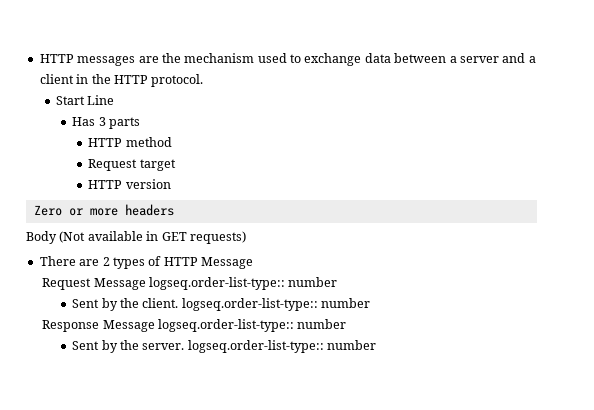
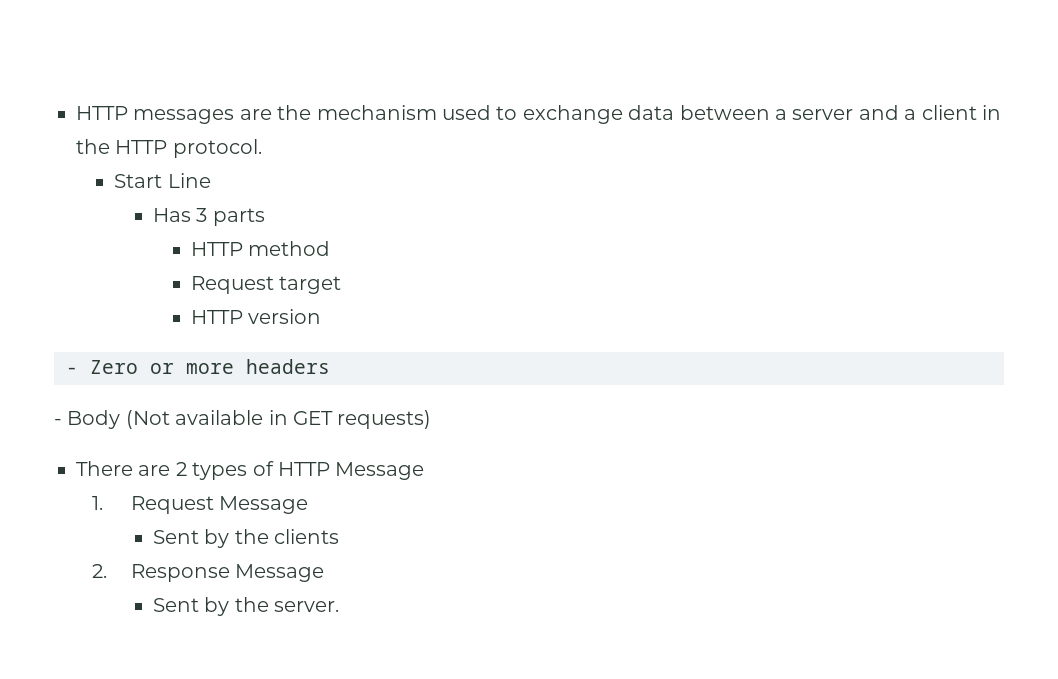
(171, 184) none -> [66,367,78,374] -
(174, 210) none -> [54,419,62,425] -
(253, 263) none -> [92,496,104,510] 1.
[148,277,338,290] [72,298,371,311] logseq.order-list-type:: number // Sent by the client. logseq.order-list-type:: number // -> [152,529,339,548] [92,564,108,578] // Sent by the clients // 2.
[157,319,347,332] logseq.order-list-type:: number -> (325, 573) none
[187,340,377,353] logseq.order-list-type:: number -> (339, 606) none

